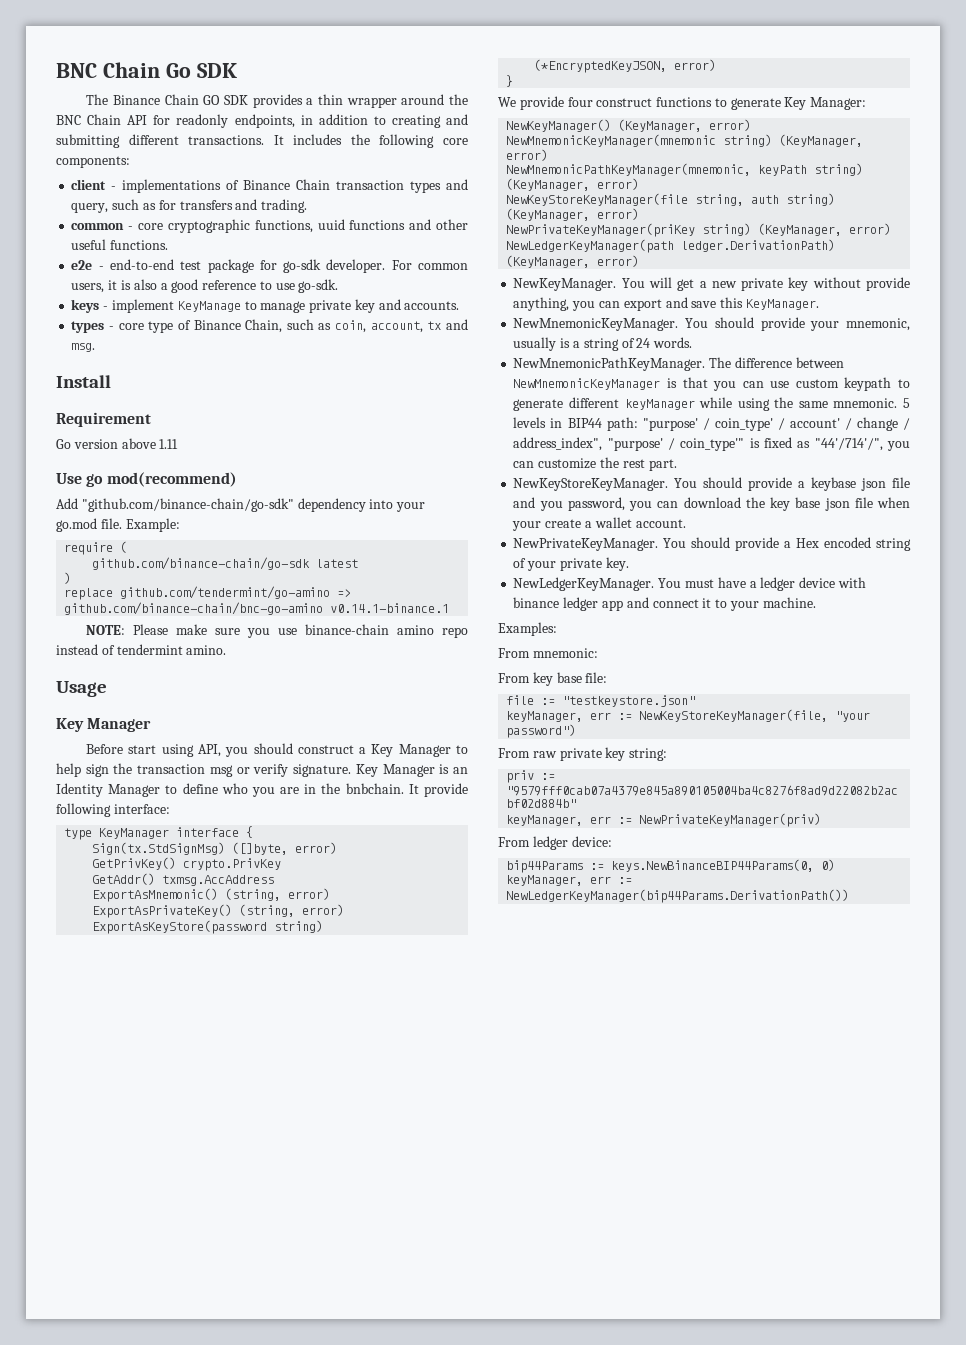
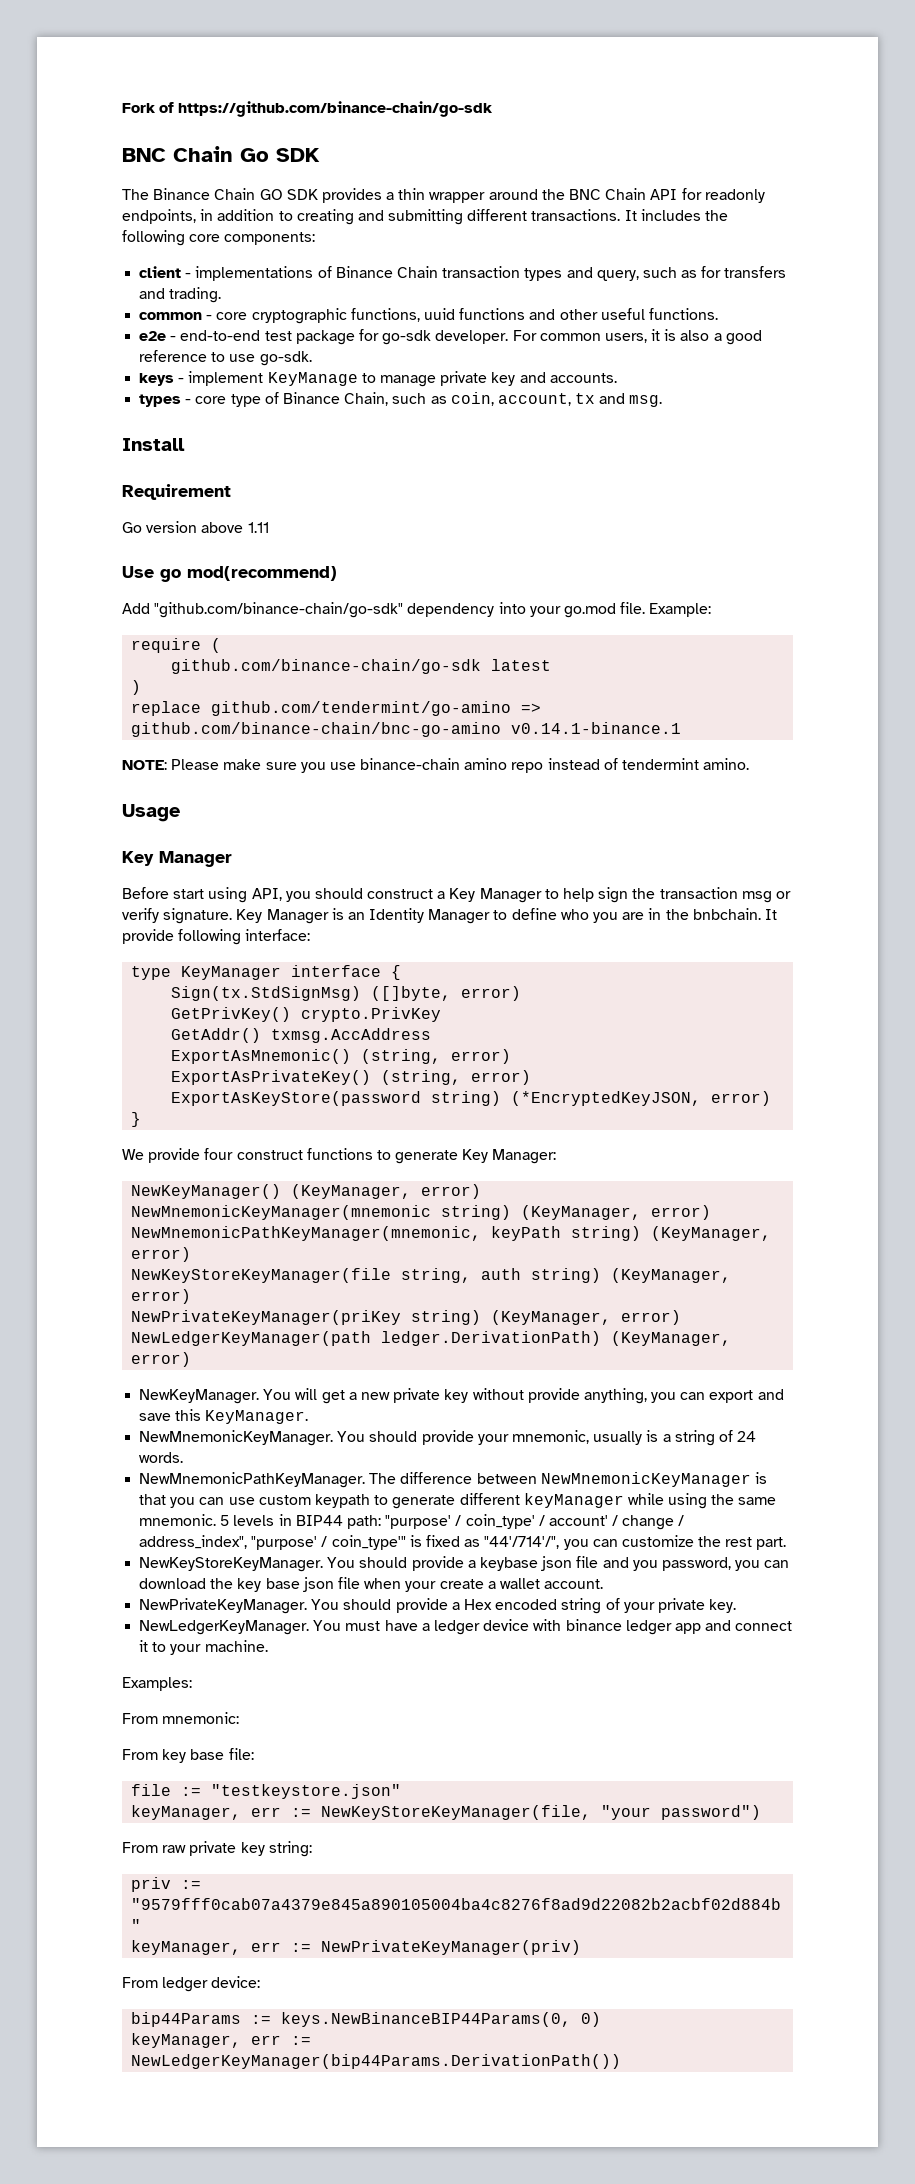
(56, 70) none -> [122,101,494,117] Fork of https://github.com/binance-chain/go-sdk //

